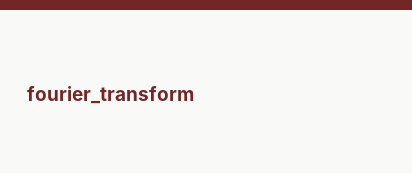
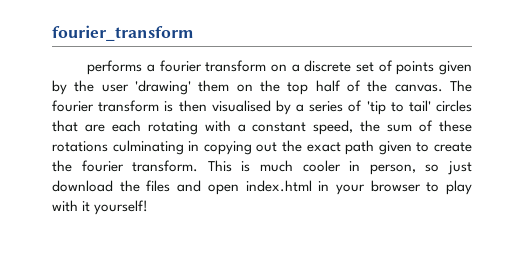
(194, 95) none -> [87,60,472,75] [52,80,472,95] [52,100,473,115] [52,120,473,135] [52,140,473,155] [52,160,473,175] [52,180,472,195] [52,200,149,215] // performs a fourier transform on a discrete set of points given by the user 'drawing' them on the top half of the canvas. The fourier transform is then visualised by a series of 'tip to tail' circles that are each rotating with a constant speed, the sum of these rotations culminating in copying out the exact path given to create the fourier transform. This is much cooler in person, so just download the files and open index.html in your browser to play with it yourself!

